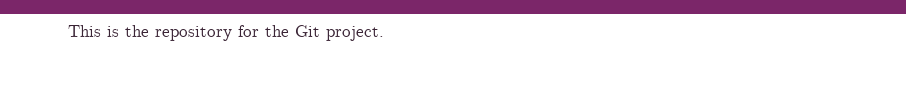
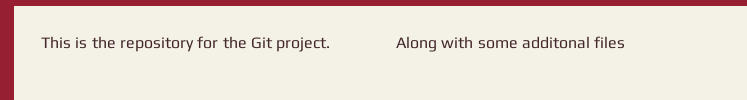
(384, 33) none -> [396,36,626,52] Along with some additonal files

